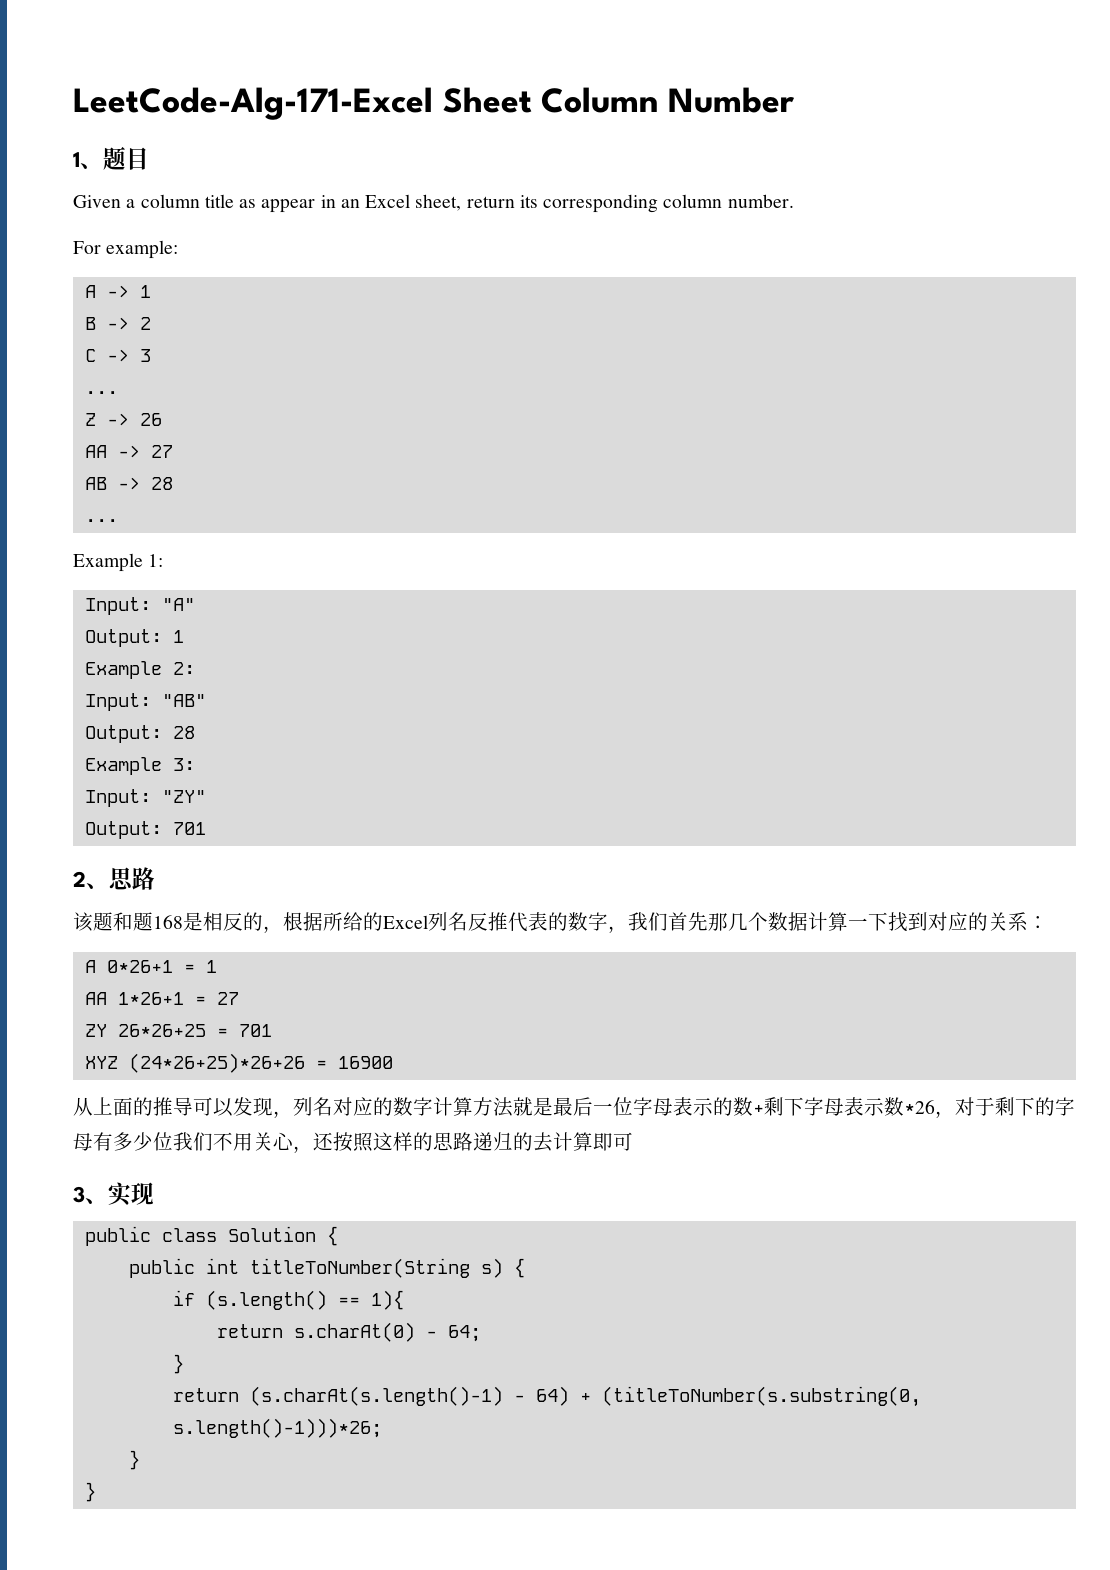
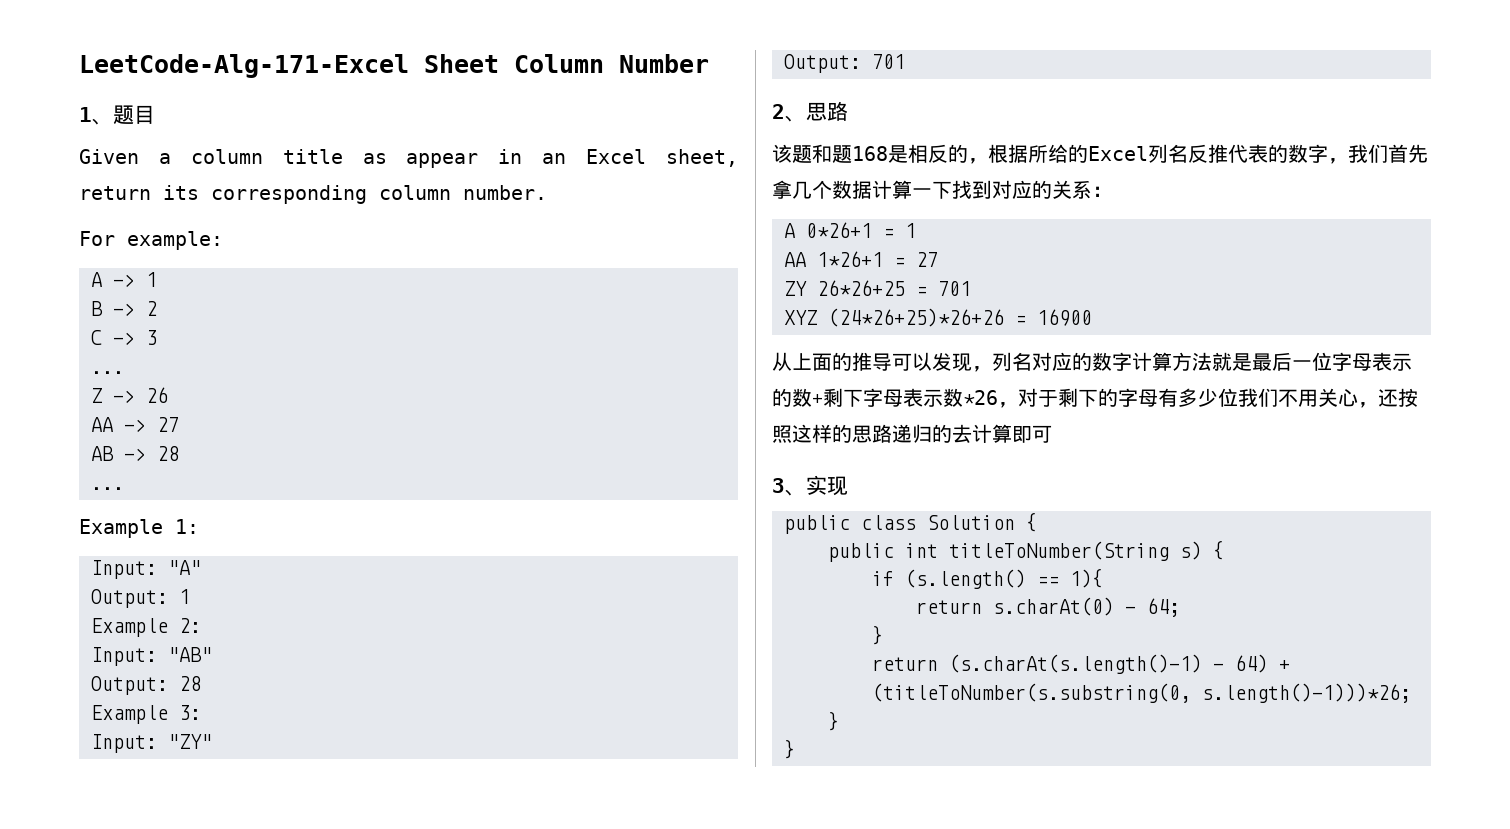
[708,913,728,931] 那 -> [772,180,792,199] 拿

